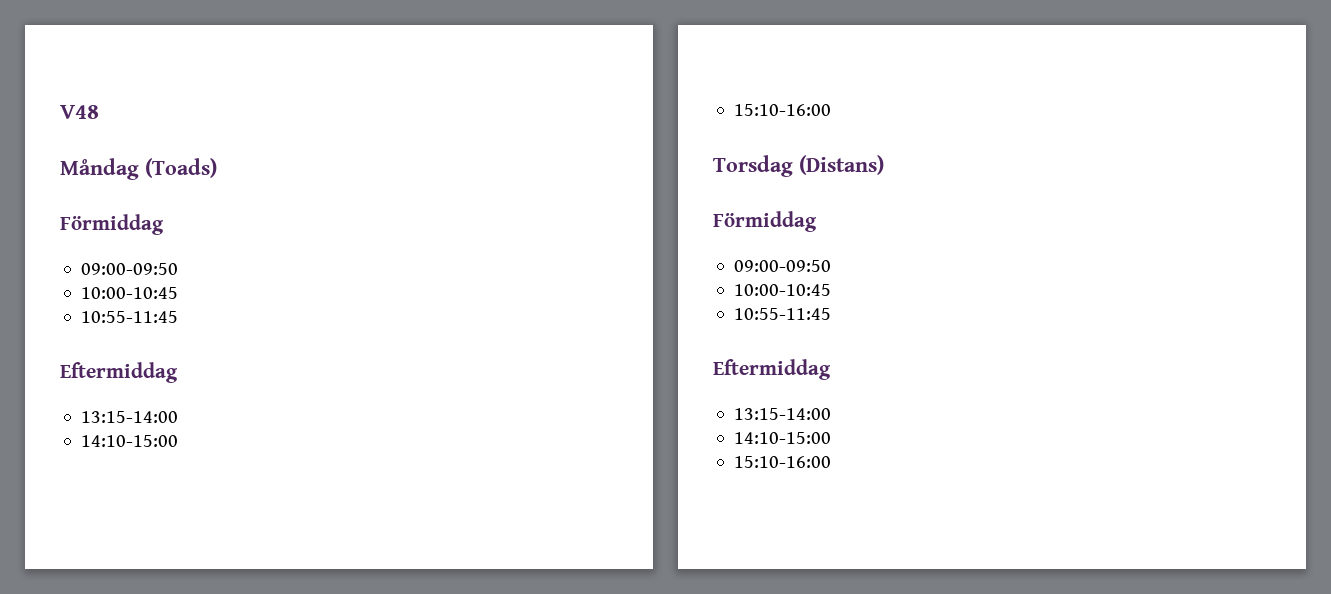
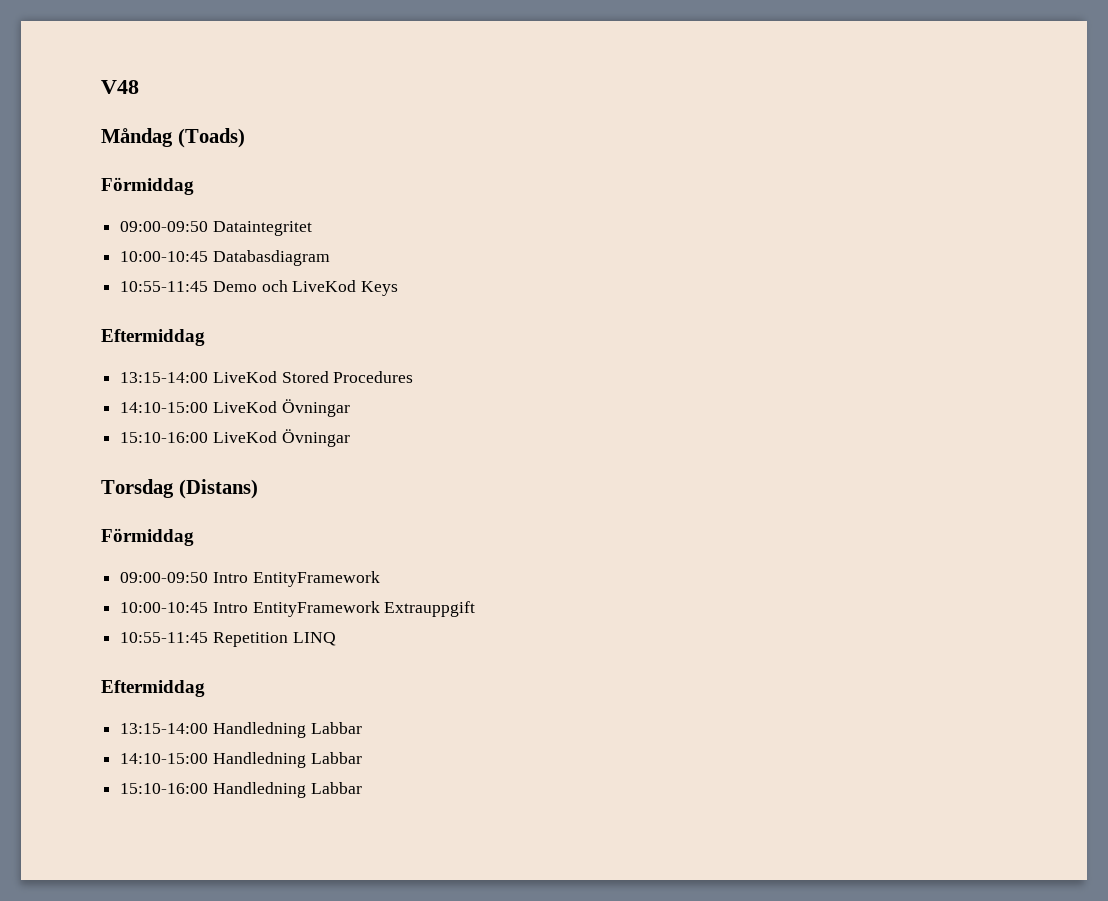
[81,287,179,299] [81,311,179,323] [60,362,178,383] [81,411,179,423] [81,435,179,447] [734,104,832,116] // 10:00-10:45 // 10:55-11:45 // Eftermiddag // 13:15-14:00 // 14:10-15:00 // 15:10-16:00 -> [212,221,312,236] [120,250,330,266] [120,280,399,296] [101,329,205,346] [120,371,414,383] [120,399,350,417] [120,429,350,447] Dataintegritet // 10:00-10:45 Databasdiagram // 10:55-11:45 Demo och LiveKod Keys // Eftermiddag // 13:15-14:00 LiveKod Stored Procedures // 14:10-15:00 LiveKod Övningar // 15:10-16:00 LiveKod Övningar
[734,284,832,296] [734,308,832,320] [713,359,831,380] [734,408,832,420] [734,432,832,444] [734,456,832,468] // 10:00-10:45 // 10:55-11:45 // Eftermiddag // 13:15-14:00 // 14:10-15:00 // 15:10-16:00 -> [212,571,380,587] [120,601,476,617] [120,632,336,647] [101,680,205,697] [120,722,362,738] [120,752,362,768] [120,782,362,798] Intro EntityFramework // 10:00-10:45 Intro EntityFramework Extrauppgift // 10:55-11:45 Repetition LINQ // Eftermiddag // 13:15-14:00 Handledning Labbar // 14:10-15:00 Handledning Labbar // 15:10-16:00 Handledning Labbar

